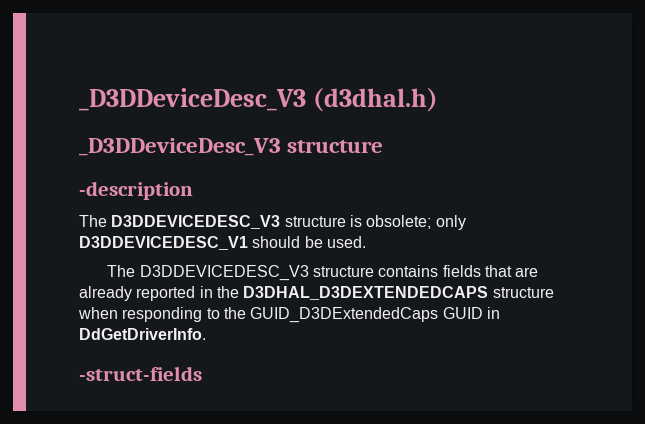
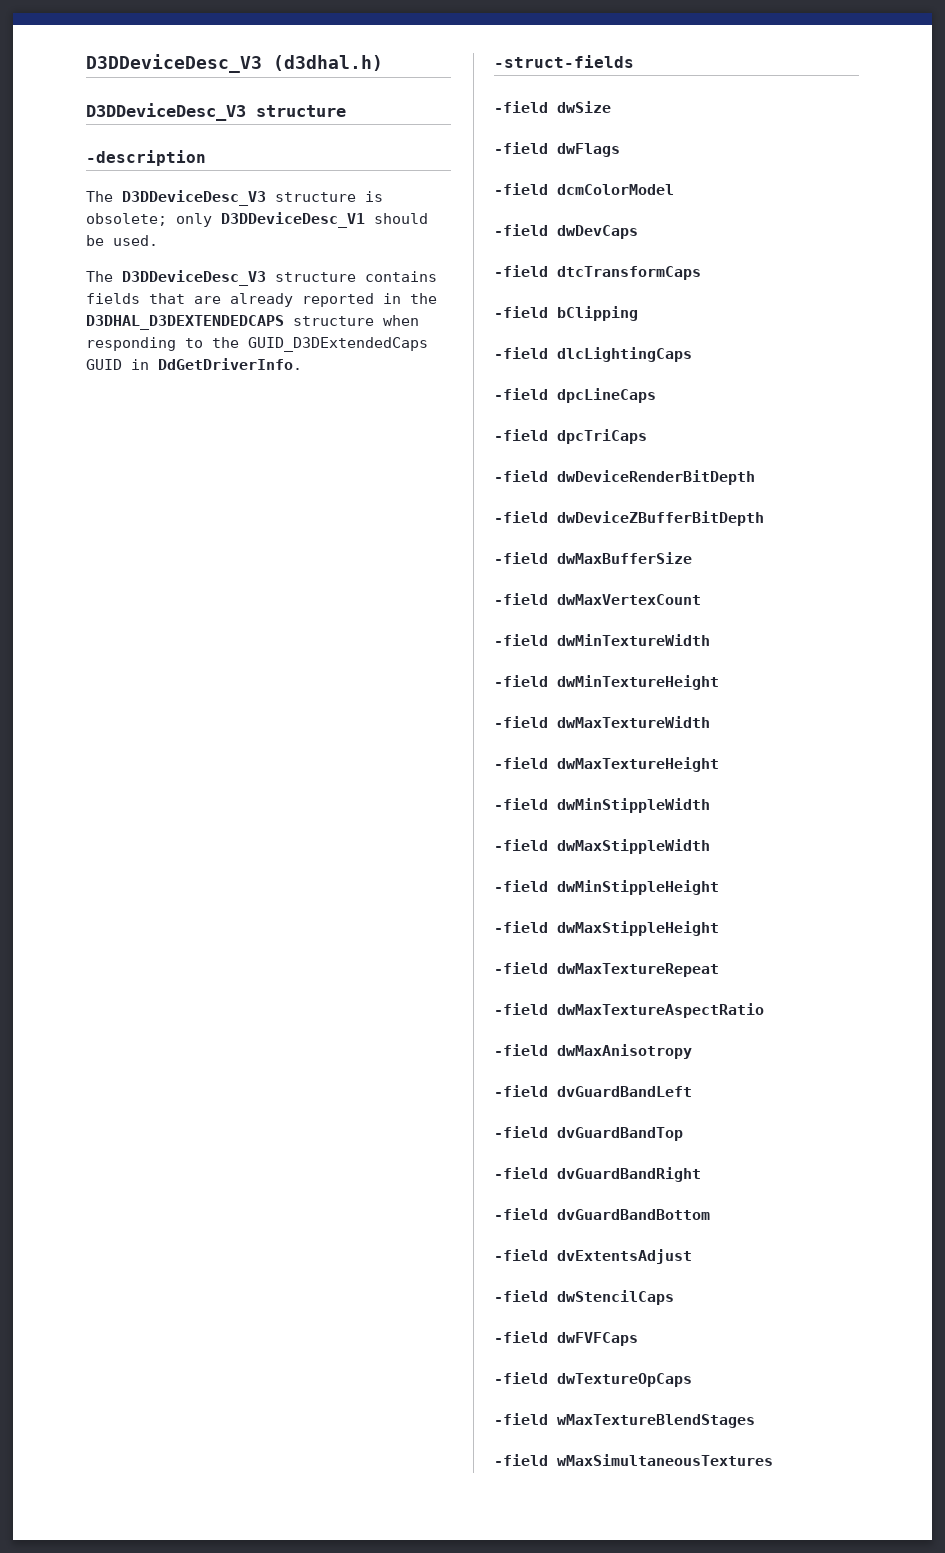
[79,88,306,111] _D3DDeviceDesc_V3 -> [86,54,262,73] D3DDeviceDesc_V3
[79,138,281,156] _D3DDeviceDesc_V3 -> [86,103,246,121] D3DDeviceDesc_V3
[111,215,281,229] D3DDEVICEDESC_V3 -> [122,190,266,206] D3DDeviceDesc_V3
[79,236,248,250] D3DDEVICEDESC_V1 -> [221,212,365,228] D3DDeviceDesc_V1
[139,265,309,281] D3DDEVICEDESC_V3 -> [122,270,266,286] D3DDeviceDesc_V3
(202, 373) none -> [494,101,611,113] [494,142,620,157] [494,183,674,195] [494,224,638,239] [494,265,701,280] [494,306,638,321] [494,347,692,362] [494,388,656,403] [494,429,647,444] [494,470,755,485] [494,511,764,526] [494,552,692,564] [494,593,701,605] [494,634,710,646] [494,675,719,690] [494,716,710,728] [494,757,719,772] [494,798,710,813] [494,839,710,854] [494,880,719,895] [494,921,719,936] [494,962,719,977] [494,1003,764,1018] [494,1044,692,1059] [494,1085,692,1097] [494,1126,683,1141] [494,1167,701,1182] [494,1208,710,1220] [494,1249,692,1264] [494,1290,674,1305] [494,1331,638,1346] [494,1372,692,1387] [494,1413,755,1428] [494,1454,773,1466] // -field dwSize // -field dwFlags // -field dcmColorModel // -field dwDevCaps // -field dtcTransformCaps // -field bClipping // -field dlcLightingCaps // -field dpcLineCaps // -field dpcTriCaps // -field dwDeviceRenderBitDepth // -field dwDeviceZBufferBitDepth // -field dwMaxBufferSize // -field dwMaxVertexCount // -field dwMinTextureWidth // -field dwMinTextureHeight // -field dwMaxTextureWidth // -field dwMaxTextureHeight // -field dwMinStippleWidth // -field dwMaxStippleWidth // -field dwMinStippleHeight // -field dwMaxStippleHeight // -field dwMaxTextureRepeat // -field dwMaxTextureAspectRatio // -field dwMaxAnisotropy // -field dvGuardBandLeft // -field dvGuardBandTop // -field dvGuardBandRight // -field dvGuardBandBottom // -field dvExtentsAdjust // -field dwStencilCaps // -field dwFVFCaps // -field dwTextureOpCaps // -field wMaxTextureBlendStages // -field wMaxSimultaneousTextures

